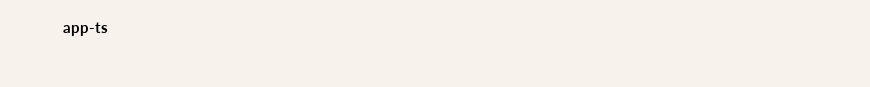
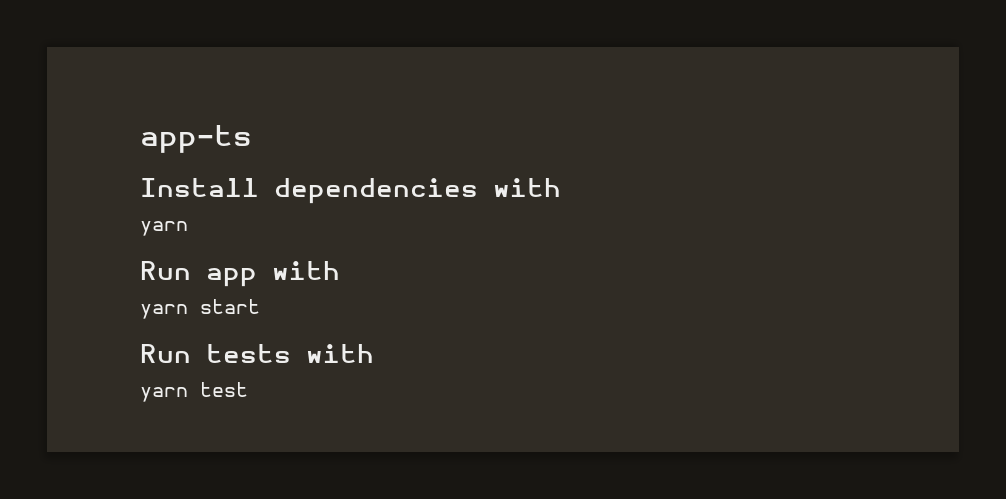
(108, 29) none -> [140,178,561,204] [140,221,188,236] [140,261,340,287] [140,299,260,319] [140,344,374,363] [140,382,248,402] // Install dependencies with // yarn // Run app with // yarn start // Run tests with // yarn test

